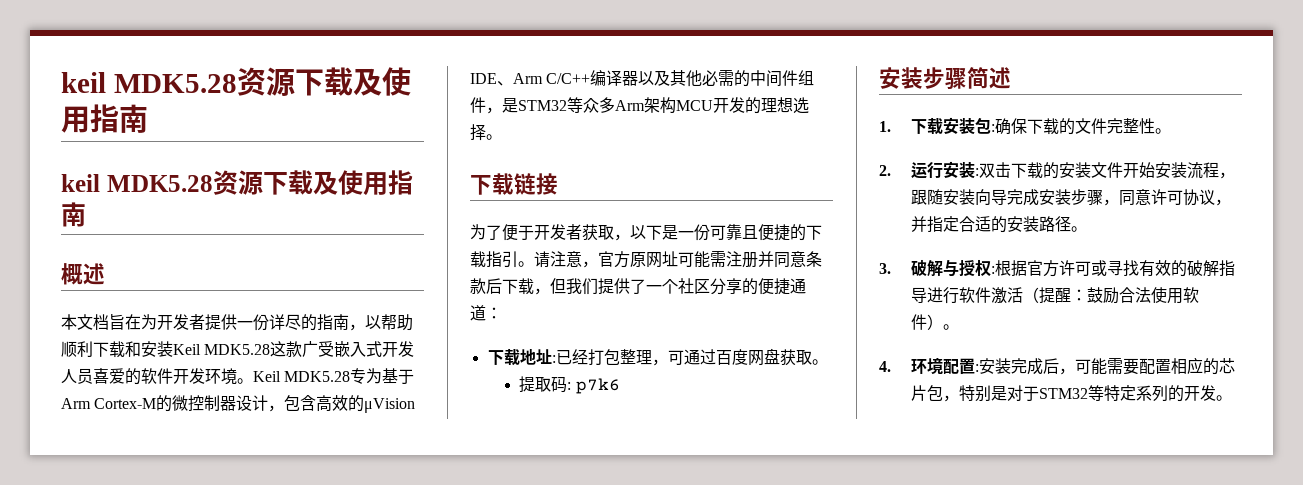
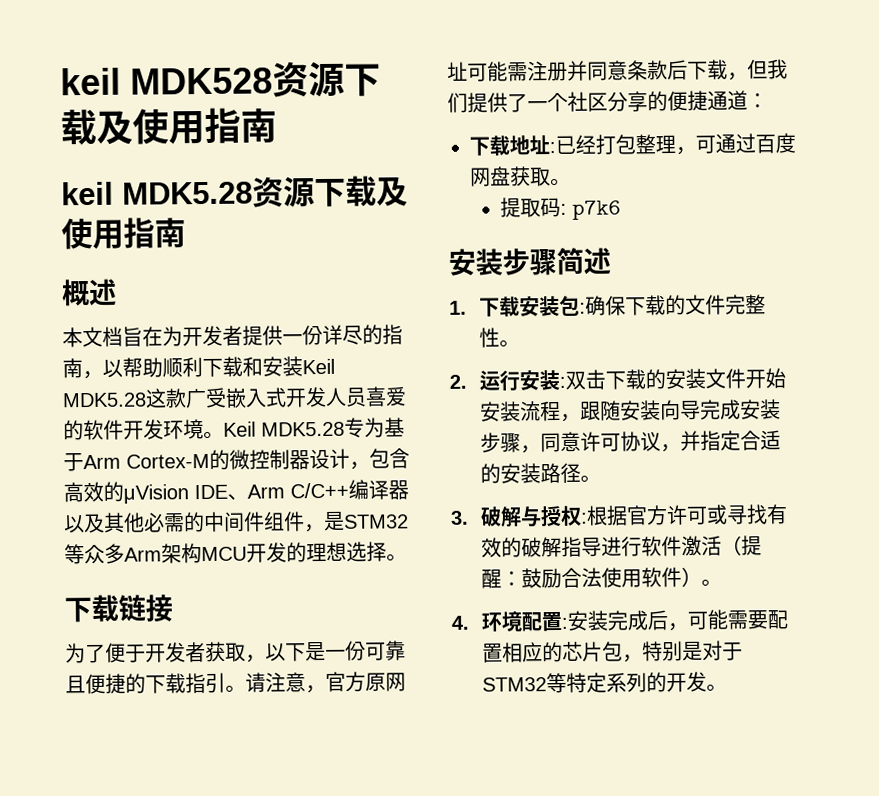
[61,72,237,93] keil MDK5.28 -> [60,67,273,96] keil MDK528

